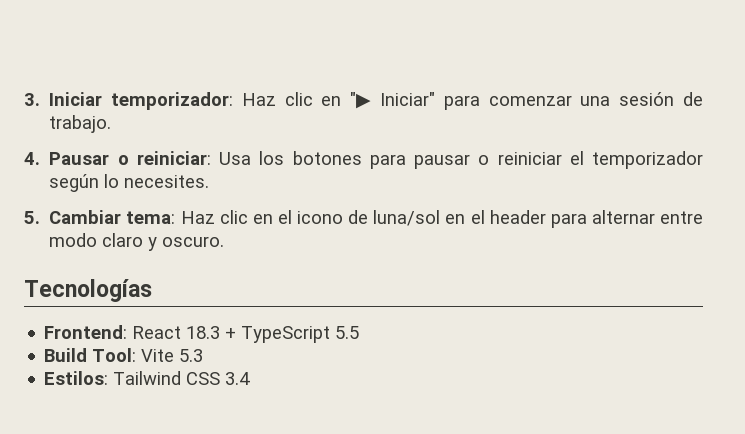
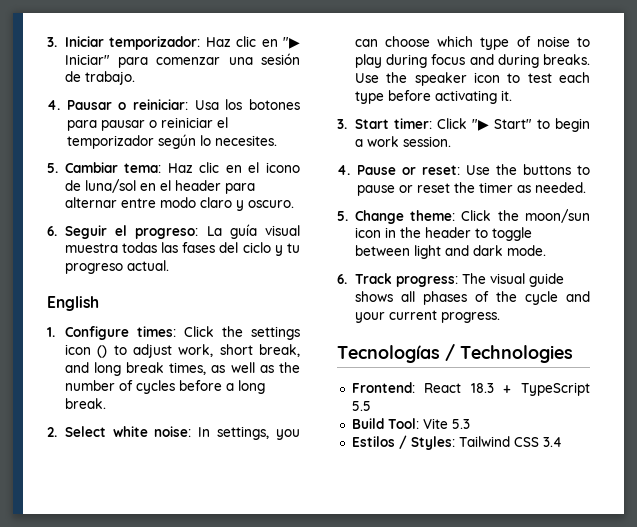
(225, 241) none -> [47,224,300,239] [64,242,301,256] [64,260,169,274] [47,296,99,311] [47,326,300,340] [64,344,301,358] [64,362,301,376] [64,380,265,394] [64,398,106,409] [47,426,300,440] [354,36,590,50] [354,54,590,68] [354,72,590,86] [354,90,512,104] [337,118,590,132] [354,136,451,147] [337,164,590,175] [356,182,586,196] [337,209,590,224] [354,227,532,241] [354,245,546,259] [337,273,564,287] [354,291,590,305] [354,310,500,323] // 6. Seguir el progreso: La guía visual muestra todas las fases del ciclo y tu progreso actual. // English // 1. Configure times: Click the settings icon () to adjust work, short break, and long break times, as well as the number of cycles before a long break. // 2. Select white noise: In settings, you can choose which type of noise to play during focus and during breaks. Use the speaker icon to test each type before activating it. // 3. Start timer: Click "▶ Start" to begin a work session. // 4. Pause or reset: Use the buttons to pause or reset the timer as needed. // 5. Change theme: Click the moon/sun icon in the header to toggle between light and dark mode. // 6. Track progress: The visual guide shows all phases of the cycle and your current progress.
(152, 290) none -> [445,344,573,363] / Technologies
[44,371,109,385] Estilos: -> [351,435,455,450] Estilos / Styles:

